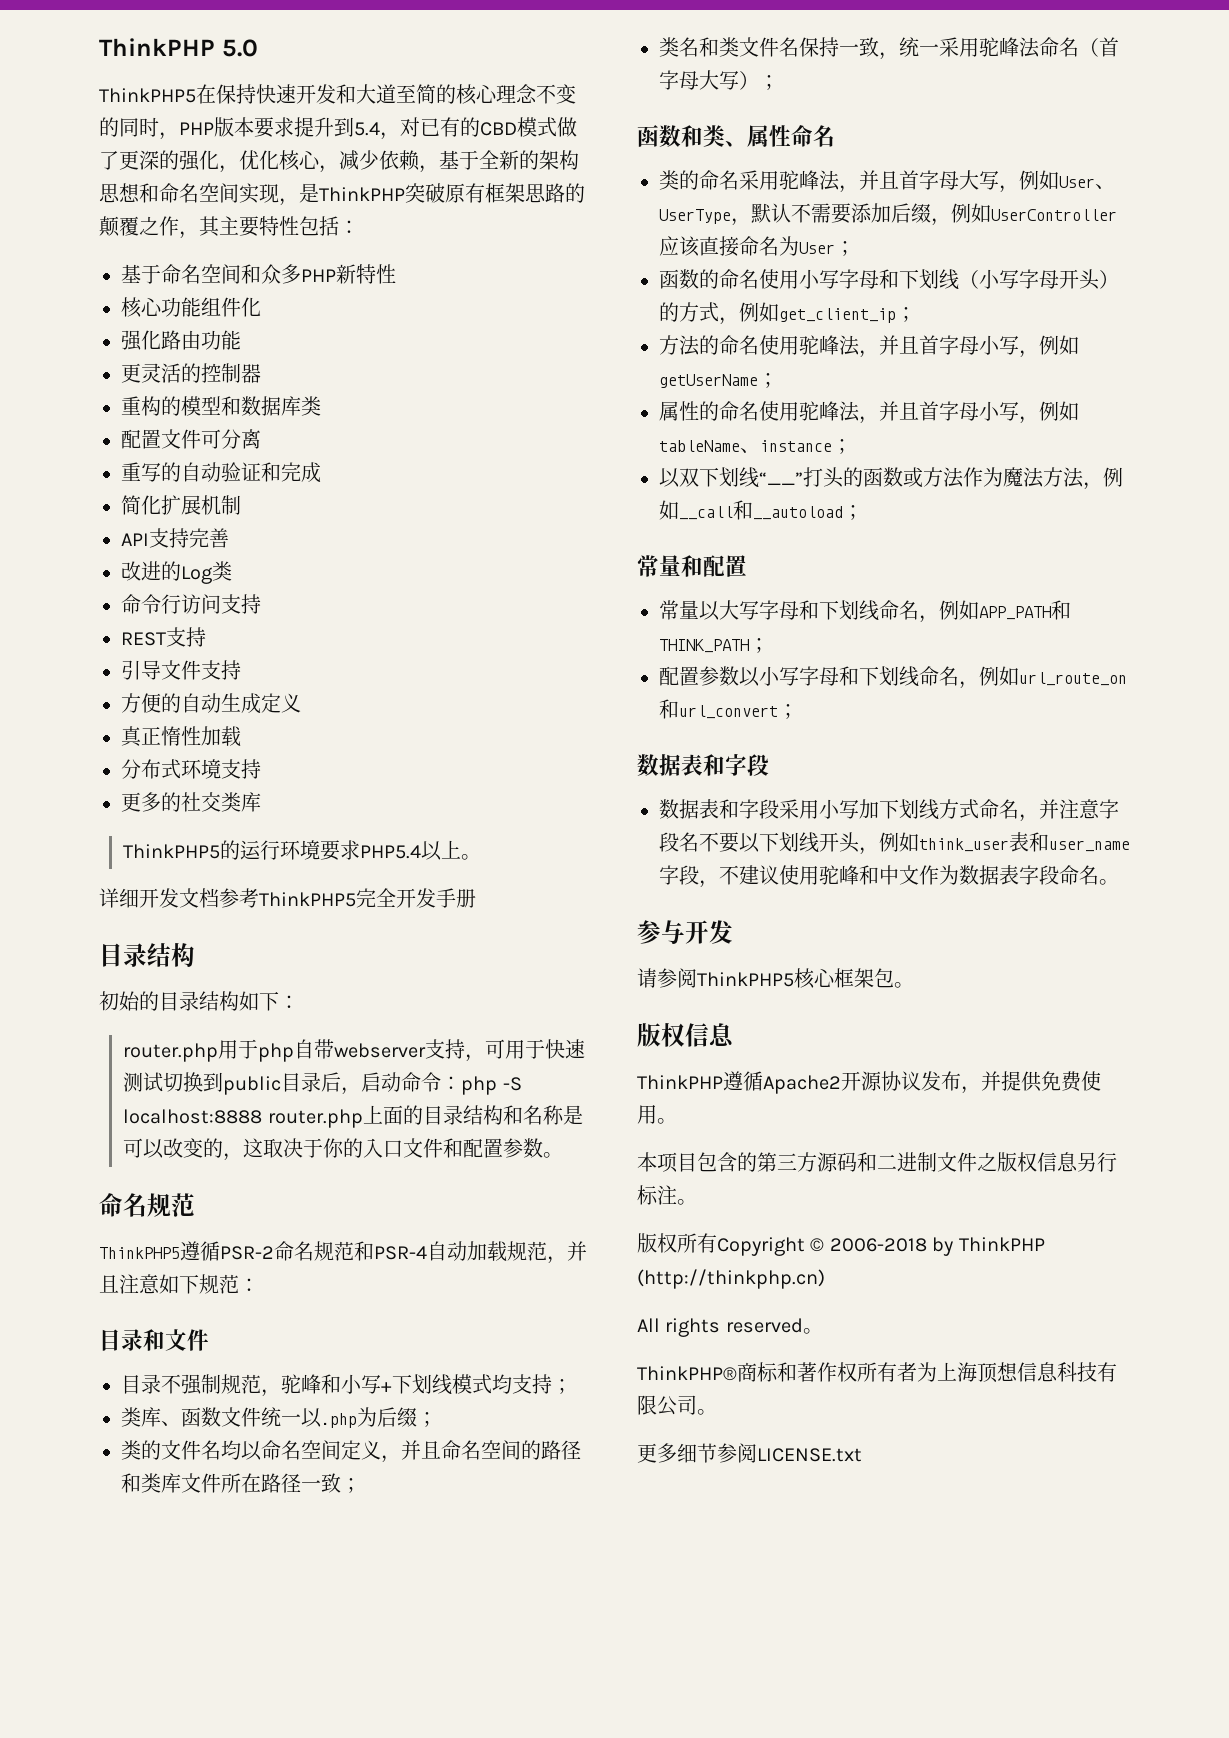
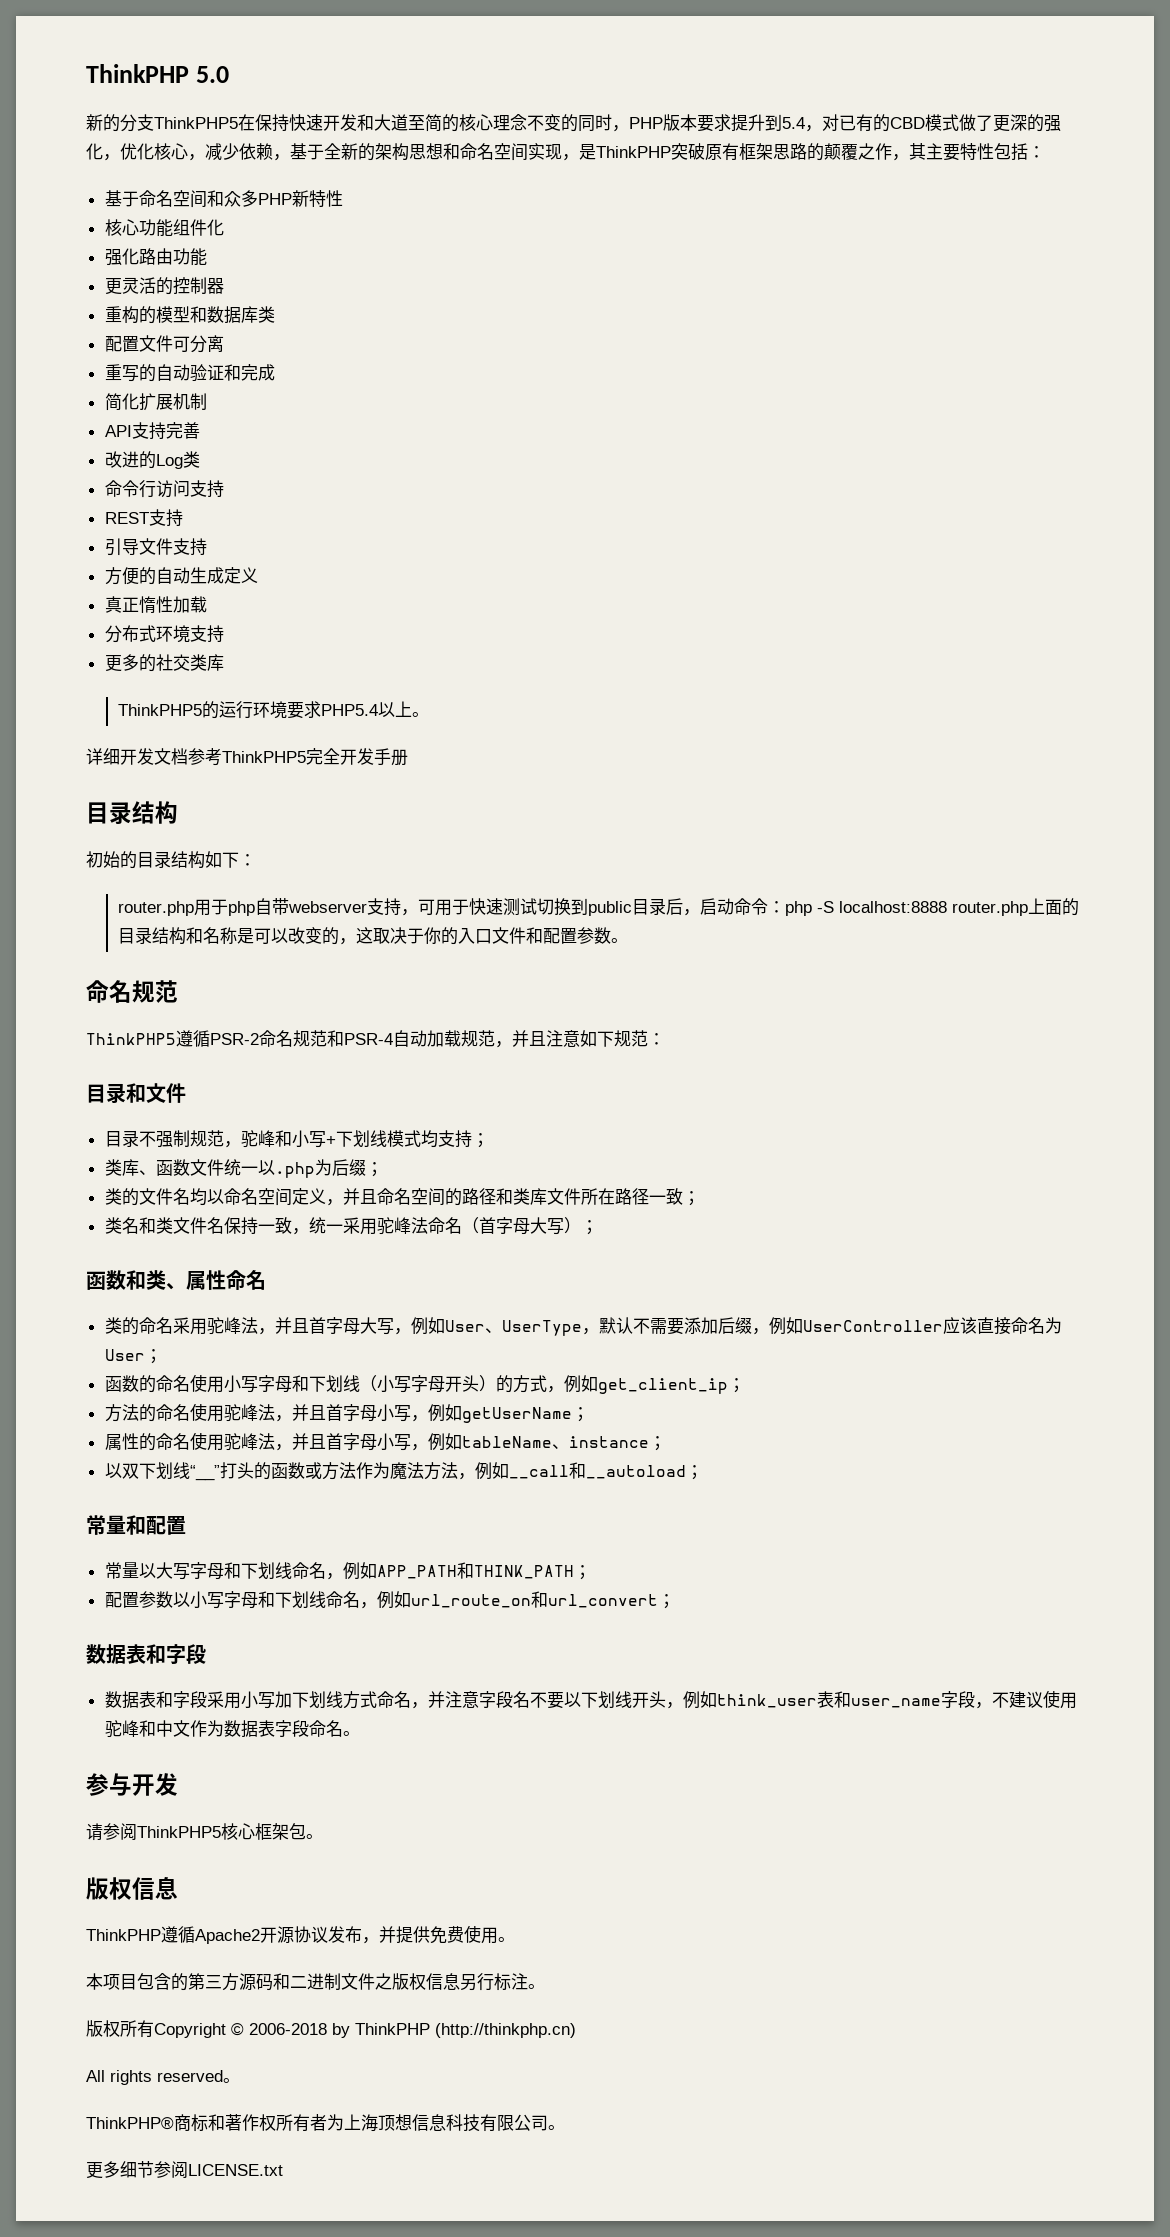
(258, 48) none -> [86,114,154,132] 新的分支

